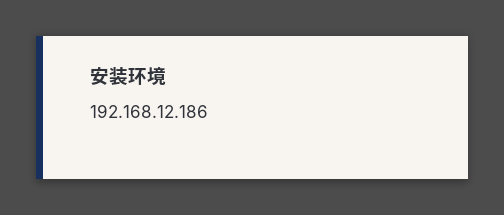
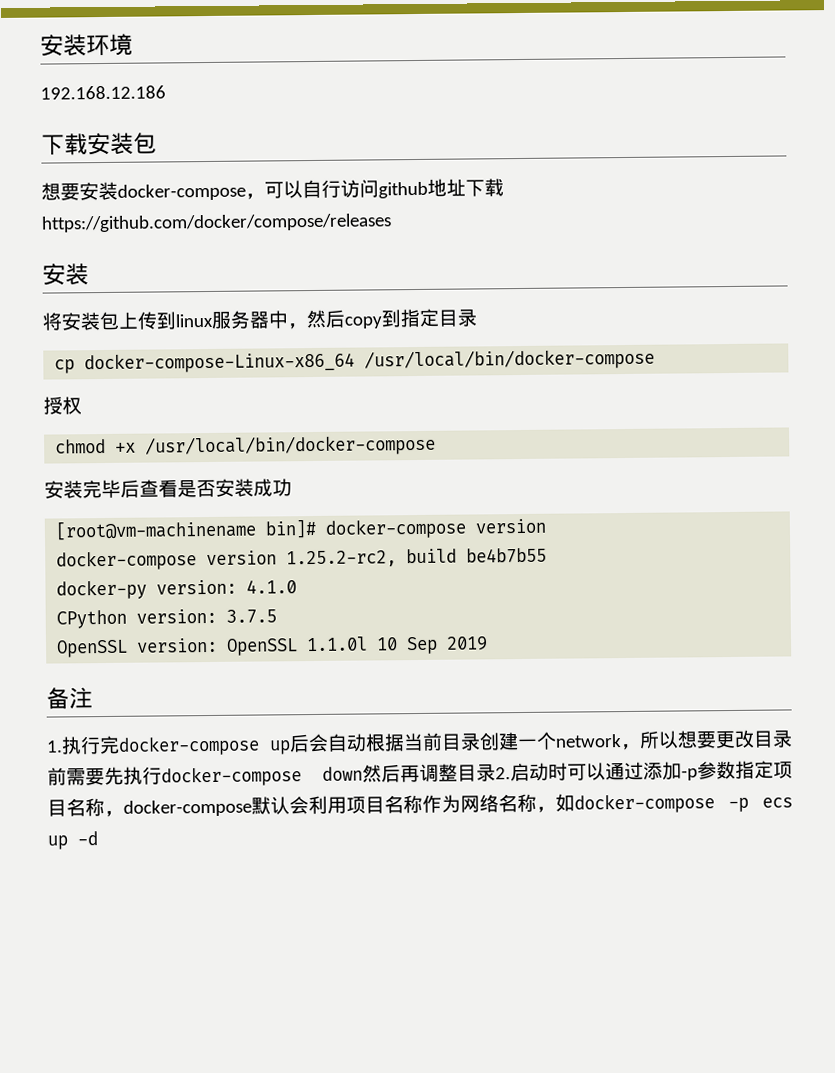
(208, 111) none -> [41,132,157,156] [41,178,504,201] [41,213,392,233] [42,263,89,286] [42,308,477,331] [54,348,656,374] [43,396,82,415] [55,434,437,457] [44,478,292,499] [55,518,547,541] [56,547,548,571] [56,579,298,600] [56,608,278,629] [56,636,489,658] [46,687,93,710] [46,729,793,756] [47,760,793,787] [47,793,793,818] [47,831,98,850] // 下载安装包 // 想要安装docker-compose，可以自行访问github地址下载https://github.com/docker/compose/releases // 安装 // 将安装包上传到linux服务器中，然后copy到指定目录 // cp docker-compose-Linux-x86_64 /usr/local/bin/docker-compose // 授权 // chmod +x /usr/local/bin/docker-compose // 安装完毕后查看是否安装成功 // [root@vm-machinename bin]# docker-compose version // docker-compose version 1.25.2-rc2, build be4b7b55 // docker-py version: 4.1.0 // CPython version: 3.7.5 // OpenSSL version: OpenSSL 1.1.0l 10 Sep 2019 // 备注 // 1.执行完docker-compose up后会自动根据当前目录创建一个network，所以想要更改目录前需要先执行docker-compose down然后再调整目录2.启动时可以通过添加-p参数指定项目名称，docker-compose默认会利用项目名称作为网络名称，如docker-compose -p ecs up -d

